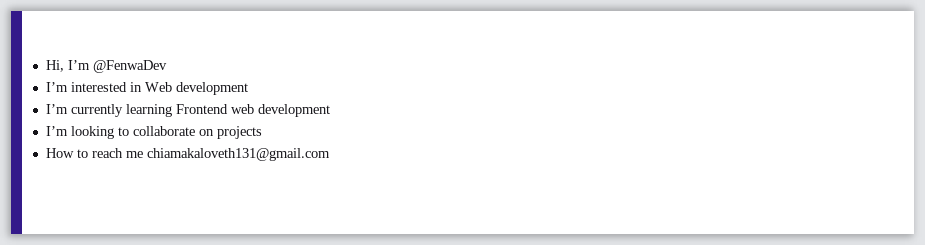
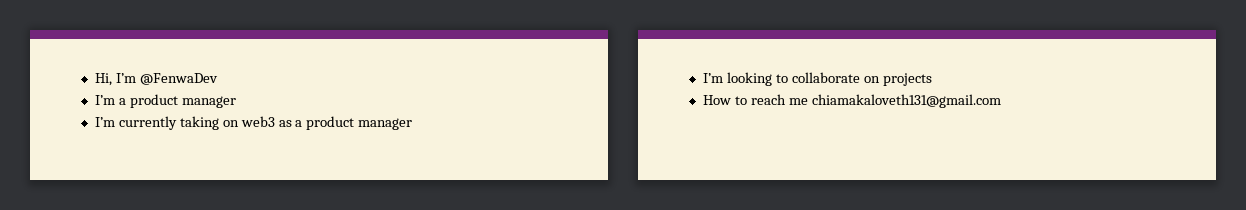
[70,82,248,95] [45,104,330,117] interested in Web development // I’m currently learning Frontend web development -> [118,94,236,108] [94,116,413,130] a product manager // I’m currently taking on web3 as a product manager

